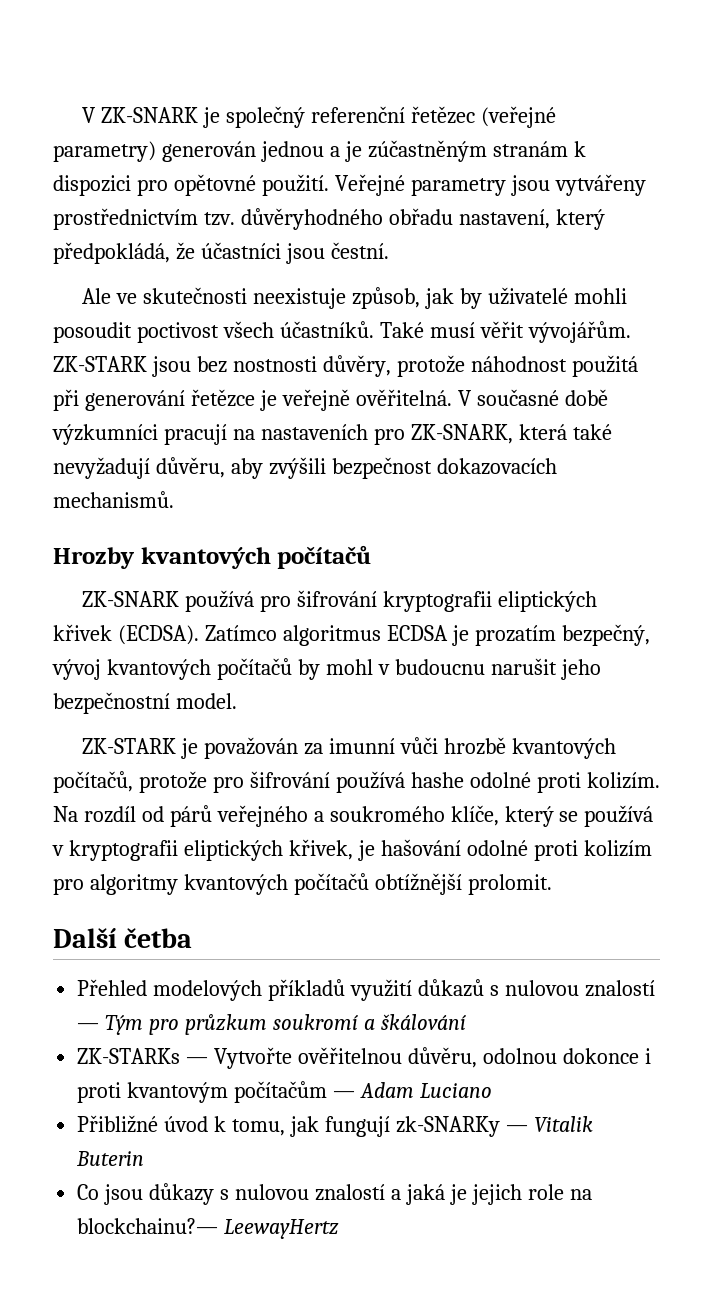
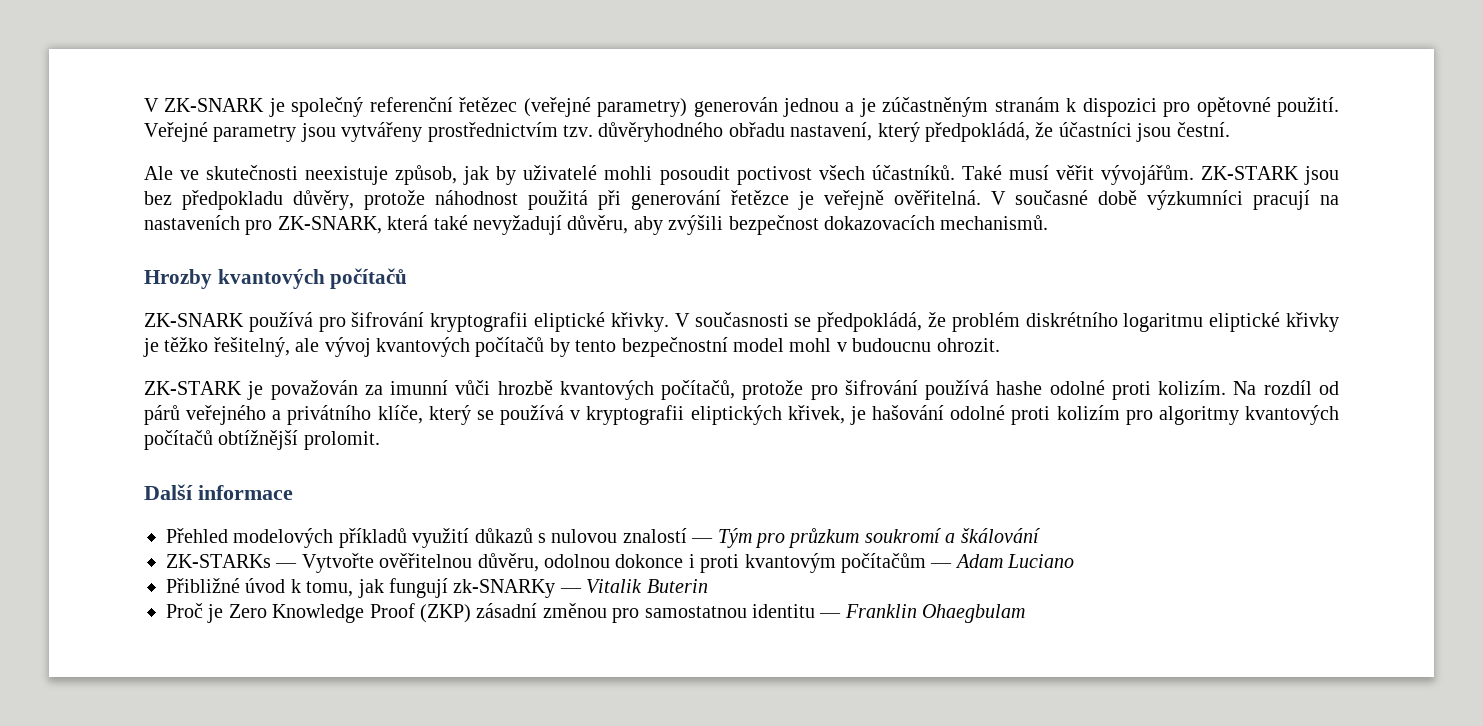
[232,356,317,372] nostnosti -> [182,190,283,210] předpokladu
[497,591,597,612] [53,624,650,646] [52,658,601,680] [53,692,237,714] eliptických křivek (ECDSA). Zatímco algoritmus ECDSA je prozatím bezpečný, vývoj kvantových počítačů by mohl v budoucnu narušit jeho bezpečnostní model. -> [534,312,1339,332] [143,337,1000,357] eliptické křivky. V současnosti se předpokládá, že problém diskrétního logaritmu eliptické křivky je těžko řešitelný, ale vývoj kvantových počítačů by tento bezpečnostní model mohl v budoucnu ohrozit.
[329,806,445,822] soukromého -> [287,405,372,425] privátního
[124,928,193,948] četba -> [198,485,293,500] informace
[77,1183,592,1205] [77,1218,340,1239] Co jsou důkazy s nulovou znalostí a jaká je jejich role na blockchainu?— LeewayHertz -> [166,603,1026,623] Proč je Zero Knowledge Proof (ZKP) zásadní změnou pro samostatnou identitu — Franklin Ohaegbulam

